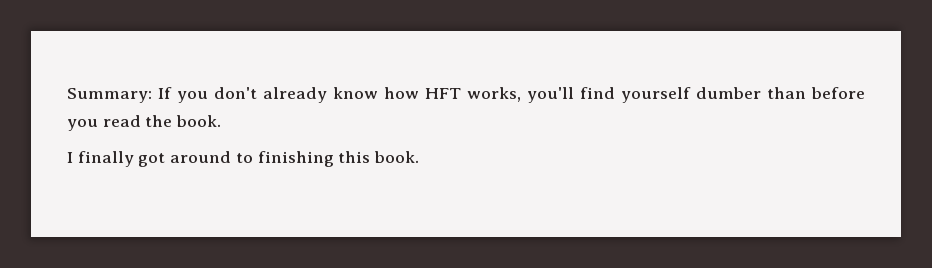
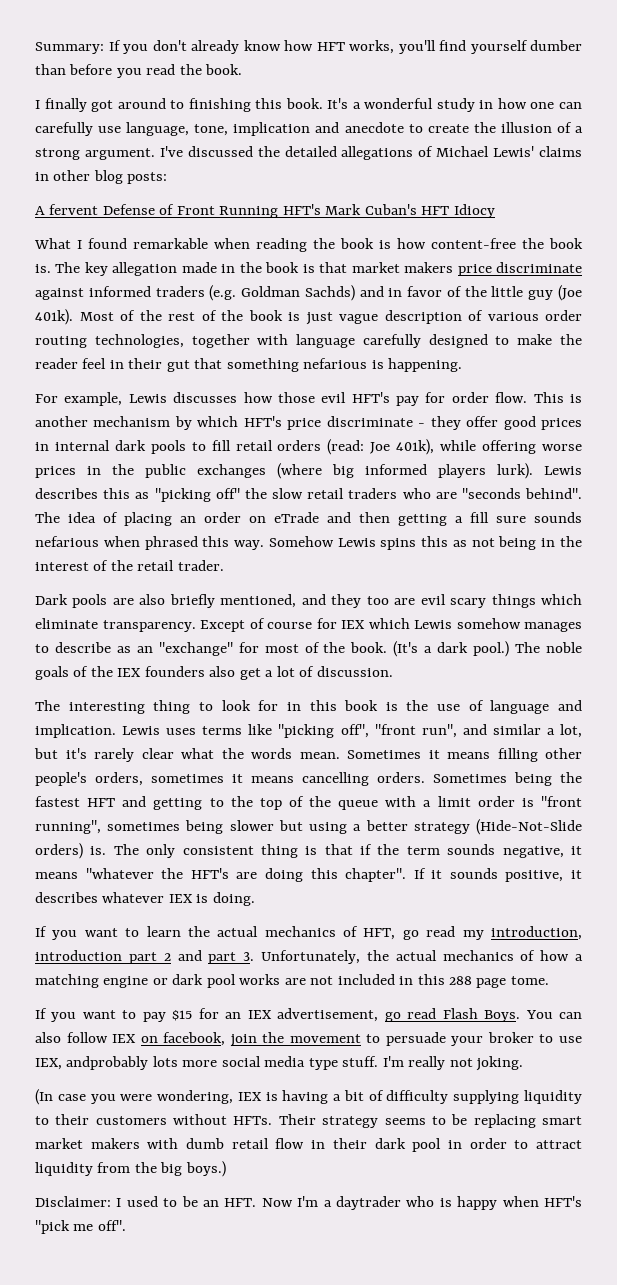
(420, 157) none -> [327,98,583,112] [35,122,583,136] [35,146,582,160] [35,170,168,184] [35,204,495,218] [34,238,583,252] [35,262,582,276] [35,285,582,301] [35,309,582,325] [35,334,582,348] [35,358,463,372] [35,392,583,406] [35,416,582,430] [35,439,582,455] [35,463,582,479] [35,488,582,502] [35,512,582,526] [35,536,582,550] [35,560,224,571] [35,594,582,608] [35,618,582,632] [35,641,582,657] [35,666,393,680] [35,700,583,714] [35,724,582,738] [34,748,582,762] [35,772,582,786] [35,796,582,810] [35,819,582,835] [35,843,583,859] [35,868,582,882] [35,892,255,906] [35,926,583,940] [35,950,583,964] [35,974,549,988] [35,1008,583,1022] [35,1032,583,1047] [35,1056,524,1071] [35,1089,582,1105] [35,1114,583,1128] [35,1138,582,1152] [35,1161,226,1177] [35,1196,582,1210] [35,1220,126,1234] It's a wonderful study in how one can carefully use language, tone, implication and anecdote to create the illusion of a strong argument. I've discussed the detailed allegations of Michael Lewis' claims in other blog posts: // A fervent Defense of Front Running HFT's Mark Cuban's HFT Idiocy // What I found remarkable when reading the book is how content-free the book is. The key allegation made in the book is that market makers price discriminate against informed traders (e.g. Goldman Sachds) and in favor of the little guy (Joe 401k). Most of the rest of the book is just vague description of various order routing technologies, together with language carefully designed to make the reader feel in their gut that something nefarious is happening. // For example, Lewis discusses how those evil HFT's pay for order flow. This is another mechanism by which HFT's price discriminate - they offer good prices in internal dark pools to fill retail orders (read: Joe 401k), while offering worse prices in the public exchanges (where big informed players lurk). Lewis describes this as "picking off" the slow retail traders who are "seconds behind". The idea of placing an order on eTrade and then getting a fill sure sounds nefarious when phrased this way. Somehow Lewis spins this as not being in the interest of the retail trader. // Dark pools are also briefly mentioned, and they too are evil scary things which eliminate transparency. Except of course for IEX which Lewis somehow manages to describe as an "exchange" for most of the book. (It's a dark pool.) The noble goals of the IEX founders also get a lot of discussion. // The interesting thing to look for in this book is the use of language and implication. Lewis uses terms like "picking off", "front run", and similar a lot, but it's rarely clear what the words mean. Sometimes it means filling other people's orders, sometimes it means cancelling orders. Sometimes being the fastest HFT and getting to the top of the queue with a limit order is "front running", sometimes being slower but using a better strategy (Hide-Not-Slide orders) is. The only consistent thing is that if the term sounds negative, it means "whatever the HFT's are doing this chapter". If it sounds positive, it describes whatever IEX is doing. // If you want to learn the actual mechanics of HFT, go read my introduction, introduction part 2 and part 3. Unfortunately, the actual mechanics of how a matching engine or dark pool works are not included in this 288 page tome. // If you want to pay $15 for an IEX advertisement, go read Flash Boys. You can also follow IEX on facebook, join the movement to persuade your broker to use IEX, andprobably lots more social media type stuff. I'm really not joking. // (In case you were wondering, IEX is having a bit of difficulty supplying liquidity to their customers without HFTs. Their strategy seems to be replacing smart market makers with dumb retail flow in their dark pool in order to attract liquidity from the big boys.) // Disclaimer: I used to be an HFT. Now I'm a daytrader who is happy when HFT's "pick me off".

